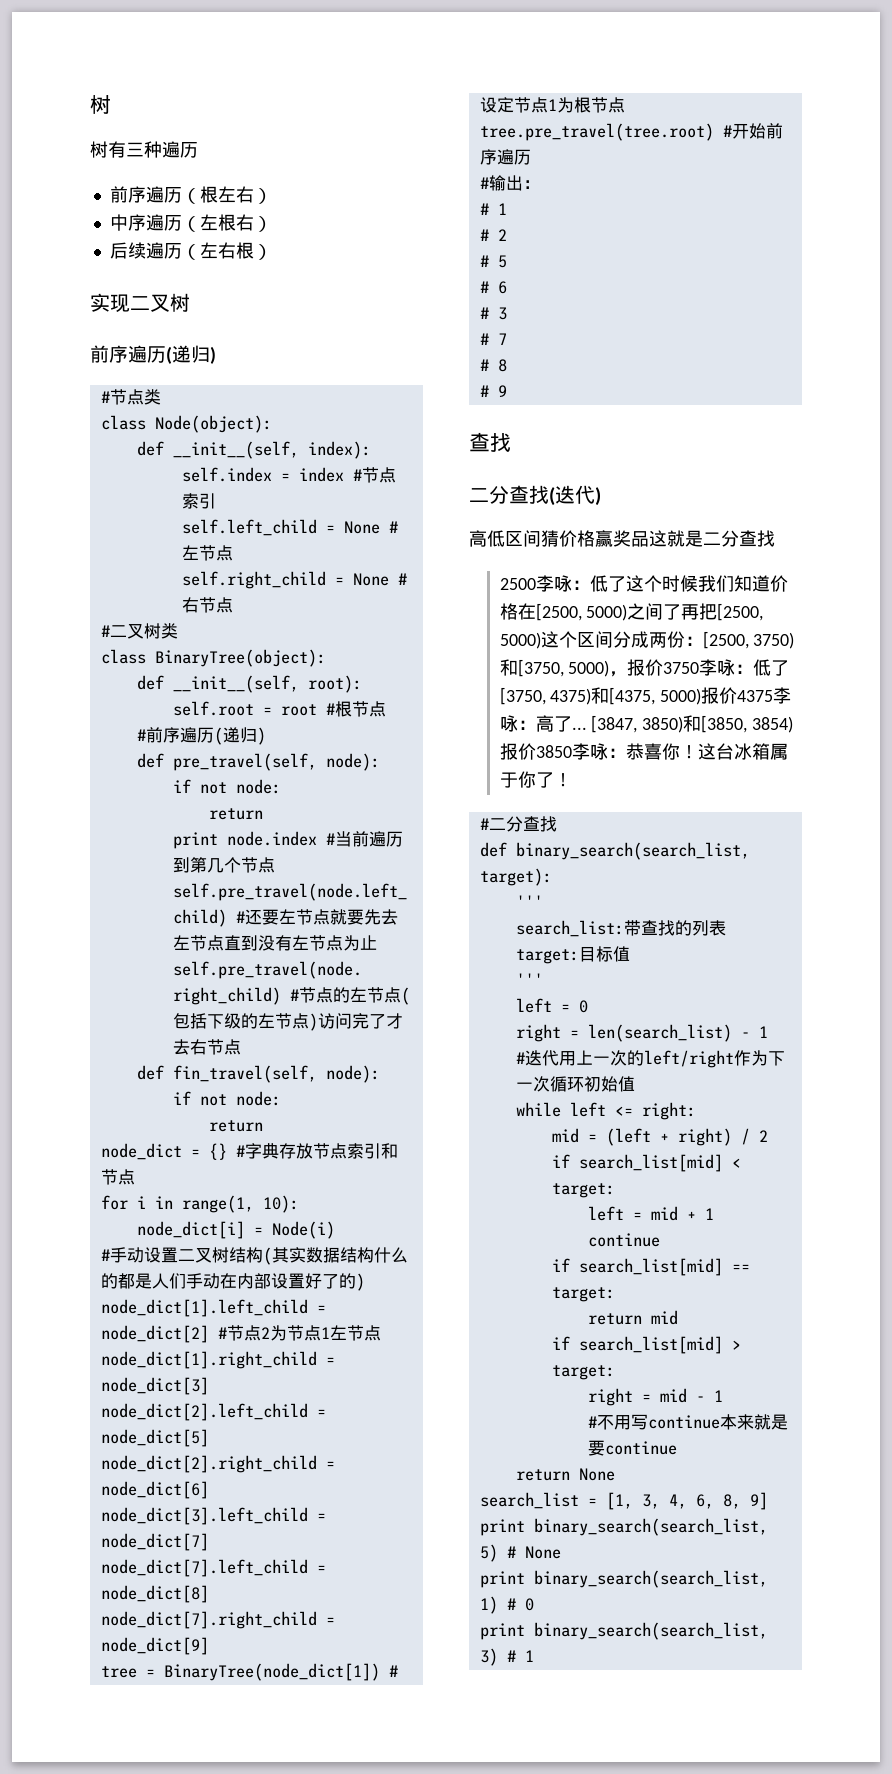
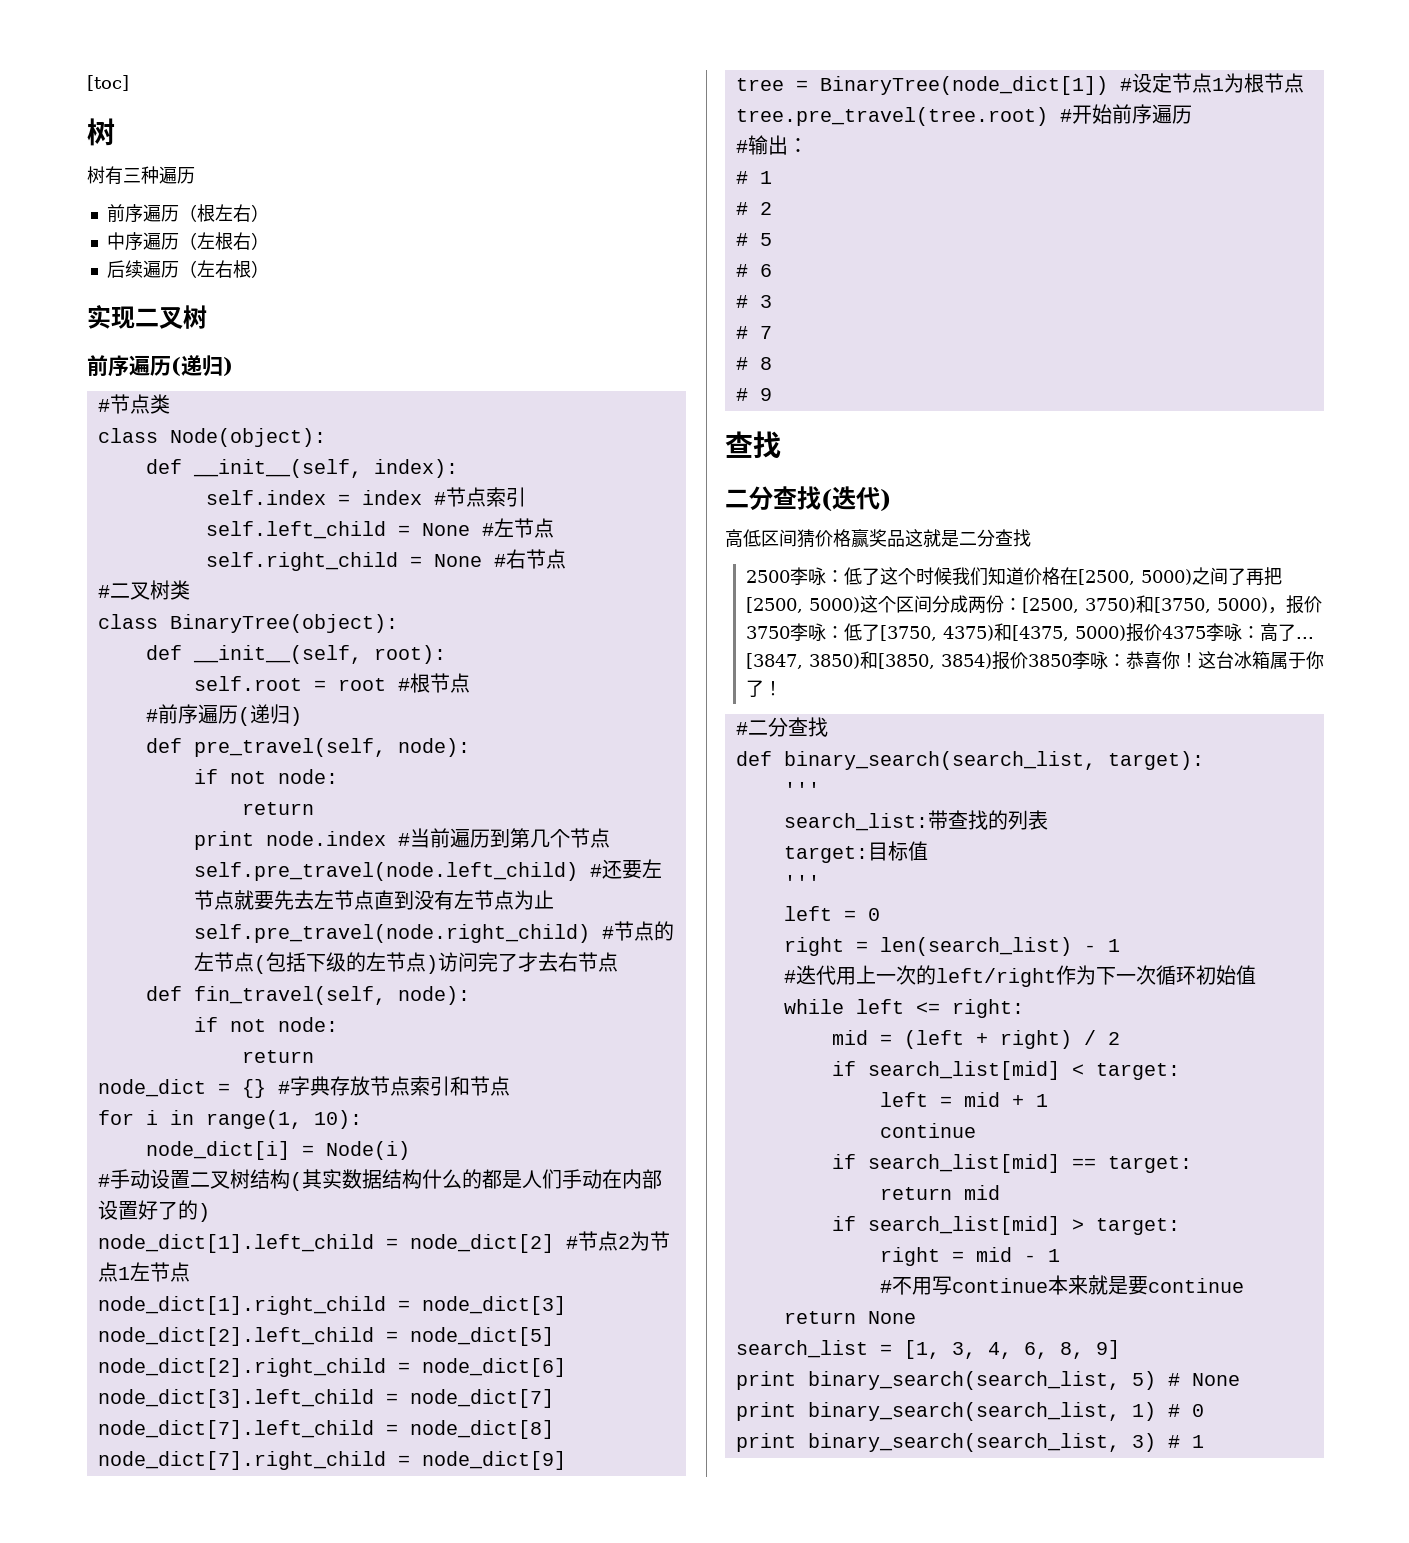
(90, 104) none -> [87,75,129,91] [toc] //

